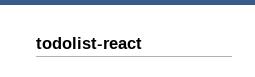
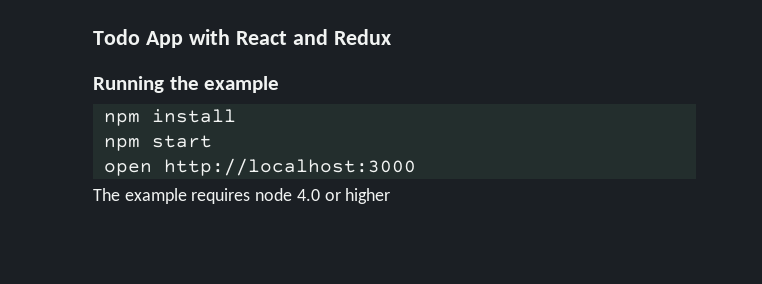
[36,37,142,49] todolist-react -> [93,29,391,48] [93,76,280,93] [103,109,236,126] [103,135,212,151] [103,158,416,176] [93,188,391,204] Todo App with React and Redux // Running the example // npm install // npm start // open http://localhost:3000 // The example requires node 4.0 or higher

